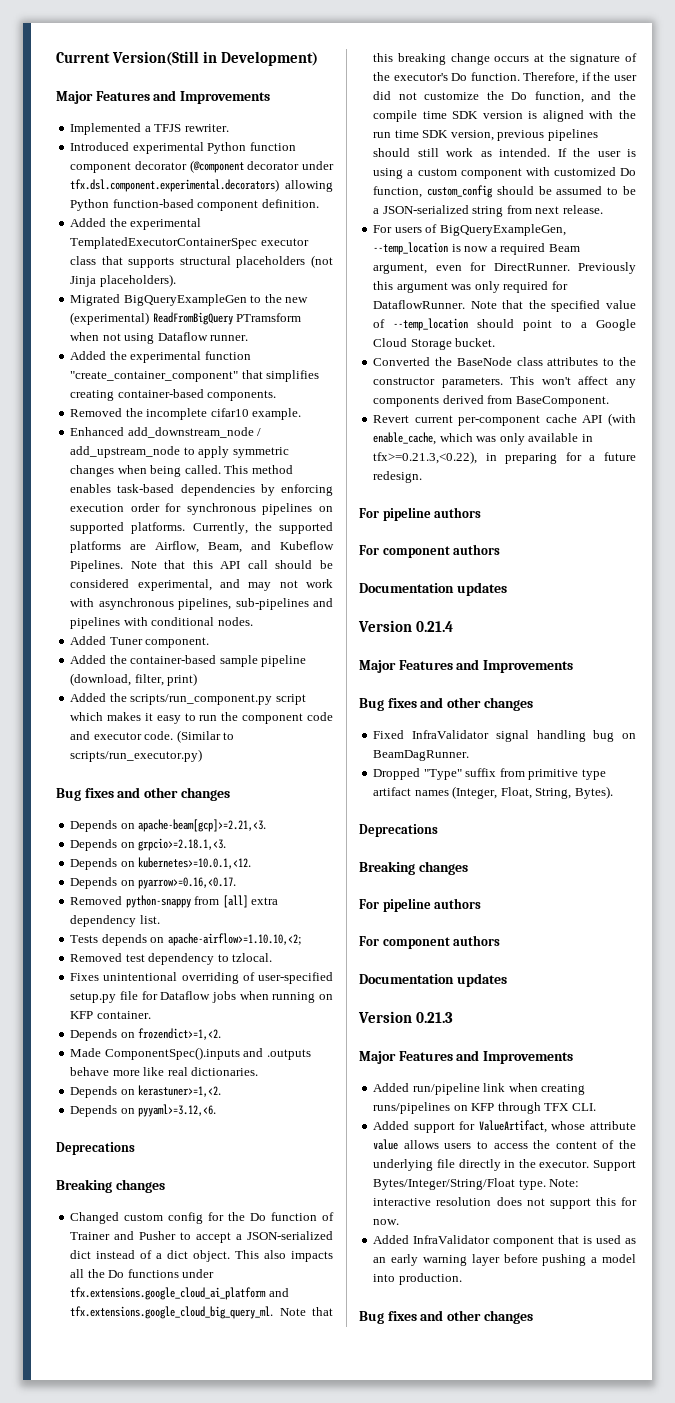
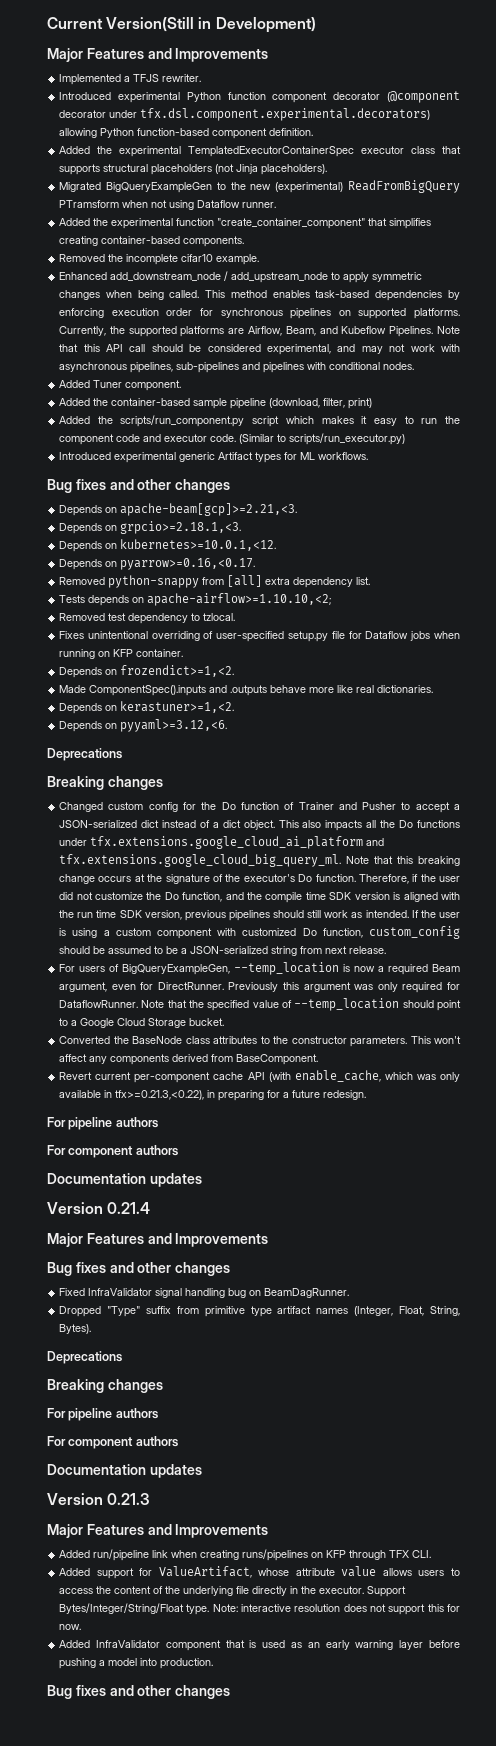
(203, 755) none -> [59,452,369,463] // Introduced experimental generic Artifact types for ML workflows.

